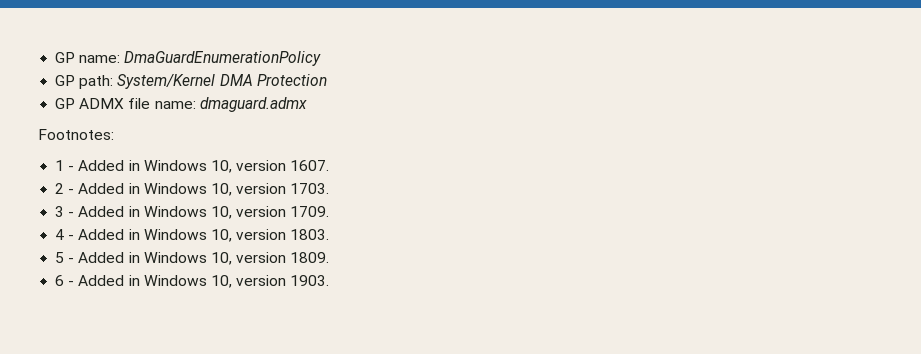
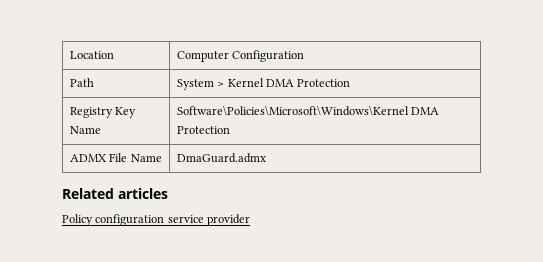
[55,51,322,66] [55,74,327,89] [55,97,307,112] [38,129,114,140] [55,160,330,173] [55,183,330,196] [55,206,330,219] [55,229,330,242] [55,252,330,265] [55,275,330,288] GP name: DmaGuardEnumerationPolicy // GP path: System/Kernel DMA Protection // GP ADMX file name: dmaguard.admx // Footnotes: // 1 - Added in Windows 10, version 1607. // 2 - Added in Windows 10, version 1703. // 3 - Added in Windows 10, version 1709. // 4 - Added in Windows 10, version 1803. // 5 - Added in Windows 10, version 1809. // 6 - Added in Windows 10, version 1903. -> [69,51,114,59] [176,50,305,62] [69,78,94,87] [176,78,351,90] [69,107,137,118] [69,126,101,134] [176,105,440,116] [176,126,230,134] [69,153,162,162] [176,153,266,163] [62,188,168,199] [62,214,251,226] Location | Computer Configuration // Path | System > Kernel DMA Protection // Registry Key Name | Software\Policies\Microsoft\Windows\Kernel DMA Protection // ADMX File Name | DmaGuard.admx // Related articles // Policy configuration service provider

